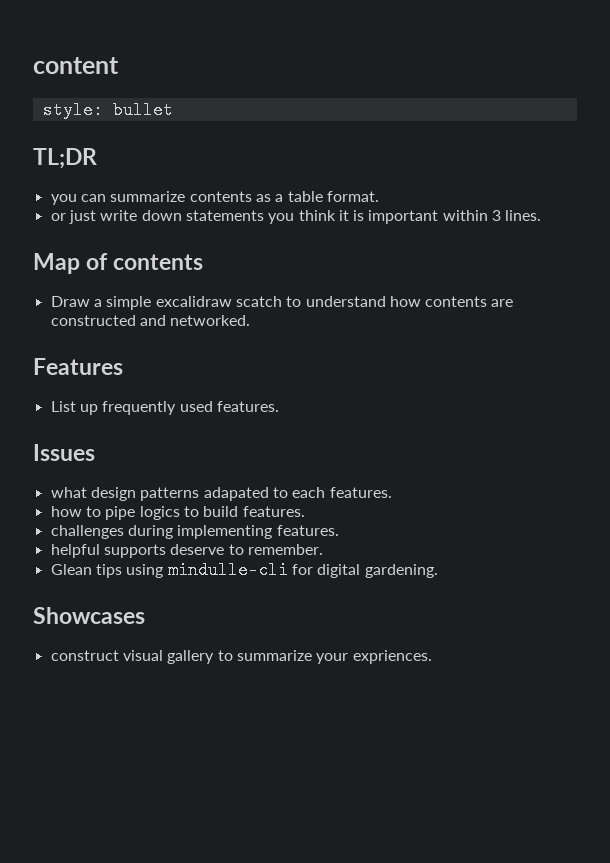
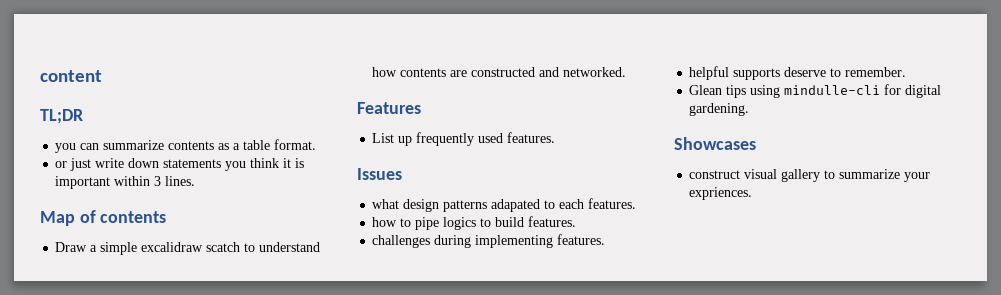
[42,101,173,119] // style: bullet -> (102, 76) none

